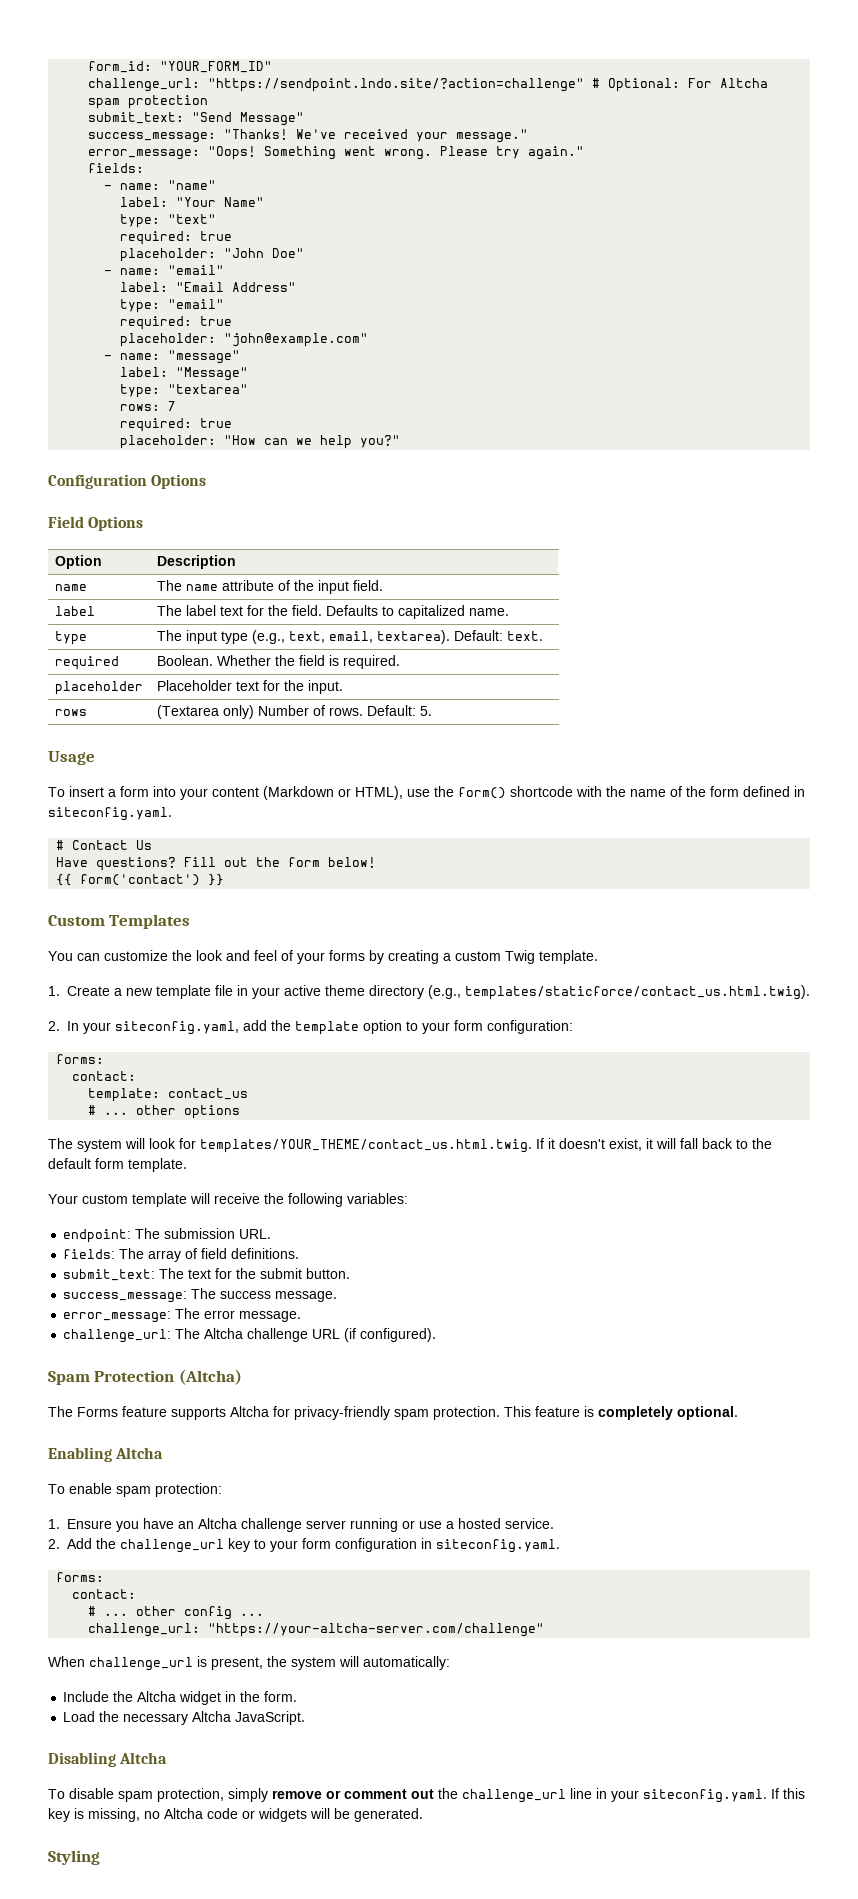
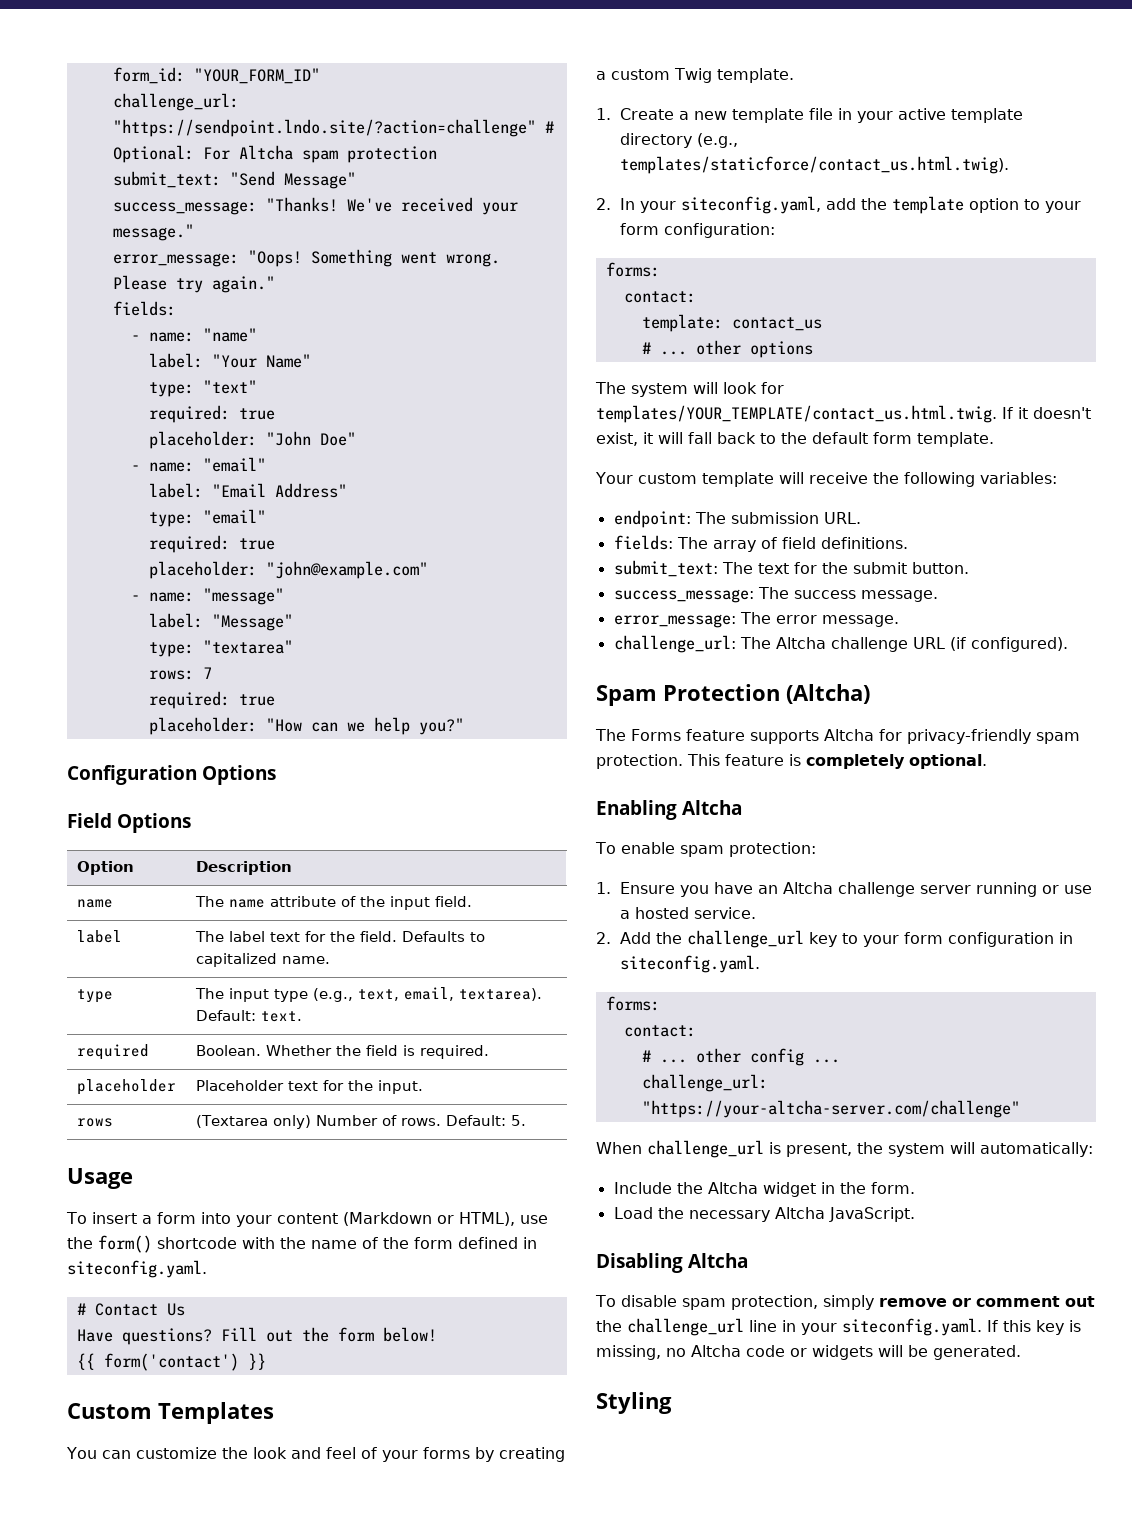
[325,985,365,996] theme -> [951,108,1024,123] template
[200,1139,532,1153] templates/YOUR_THEME/contact_us.html.twig. -> [596,405,997,423] templates/YOUR_TEMPLATE/contact_us.html.twig.

